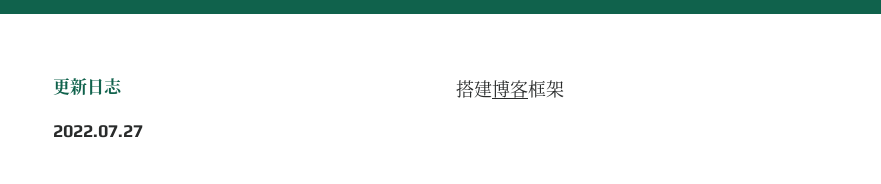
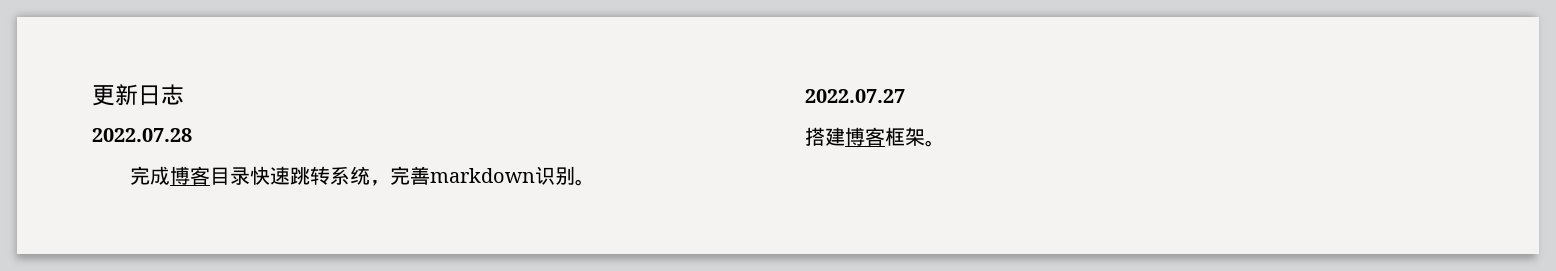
(123, 86) none -> [92,128,192,142] [129,166,595,186] // 2022.07.28 // 完成博客目录快速跳转系统，完善markdown识别。
(564, 89) none -> [925,140,945,147] 。

